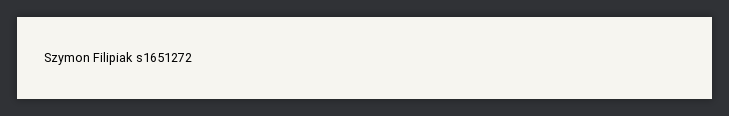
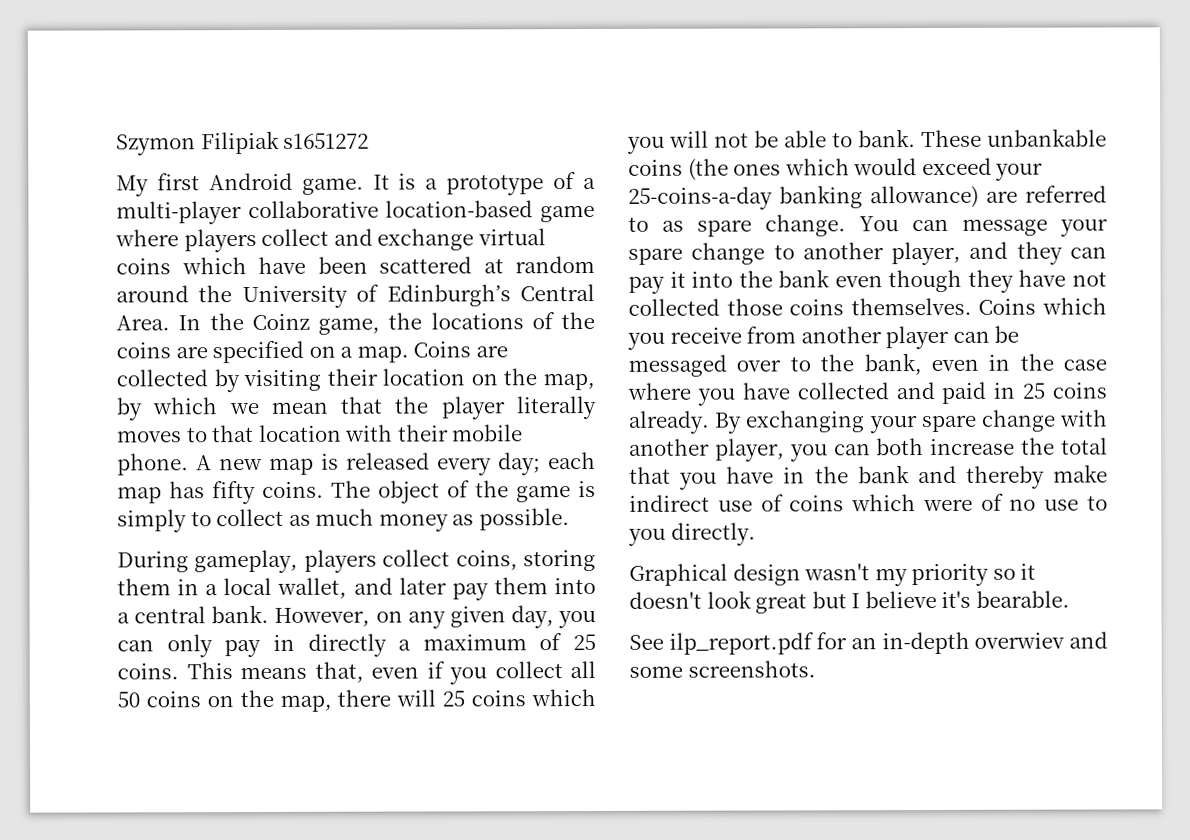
(192, 57) none -> [116,172,597,197] [116,200,595,225] [115,228,546,253] [116,256,595,275] [116,284,595,309] [116,312,595,335] [116,340,508,364] [116,368,595,393] [116,395,596,421] [117,424,524,443] [117,451,596,476] [117,480,596,505] [117,508,570,533] [117,549,597,574] [117,577,596,601] [117,604,596,629] [117,633,596,658] [117,660,596,685] [117,688,597,712] [627,128,1107,154] [628,157,1044,181] [628,185,1107,210] [628,214,1108,237] [628,241,1107,266] [628,269,1107,294] [628,297,1107,316] [627,325,1020,350] [628,353,1107,377] [627,381,1107,406] [628,409,1108,434] [629,437,1108,462] [629,464,1108,490] [629,493,1108,512] [628,522,756,546] [629,563,1037,587] [629,590,1070,614] [629,631,1108,655] [629,660,816,678] // My first Android game. It is a prototype of a multi-player collaborative location-based game where players collect and exchange virtual coins which have been scattered at random around the University of Edinburgh’s Central Area. In the Coinz game, the locations of the coins are specified on a map. Coins are collected by visiting their location on the map, by which we mean that the player literally moves to that location with their mobile phone. A new map is released every day; each map has fifty coins. The object of the game is simply to collect as much money as possible. // During gameplay, players collect coins, storing them in a local wallet, and later pay them into a central bank. However, on any given day, you can only pay in directly a maximum of 25 coins. This means that, even if you collect all 50 coins on the map, there will 25 coins which you will not be able to bank. These unbankable coins (the ones which would exceed your 25-coins-a-day banking allowance) are referred to as spare change. You can message your spare change to another player, and they can pay it into the bank even though they have not collected those coins themselves. Coins which you receive from another player can be messaged over to the bank, even in the case where you have collected and paid in 25 coins already. By exchanging your spare change with another player, you can both increase the total that you have in the bank and thereby make indirect use of coins which were of no use to you directly. // Graphical design wasn't my priority so it doesn't look great but I believe it's bearable. // See ilp_report.pdf for an in-depth overwiev and some screenshots.

